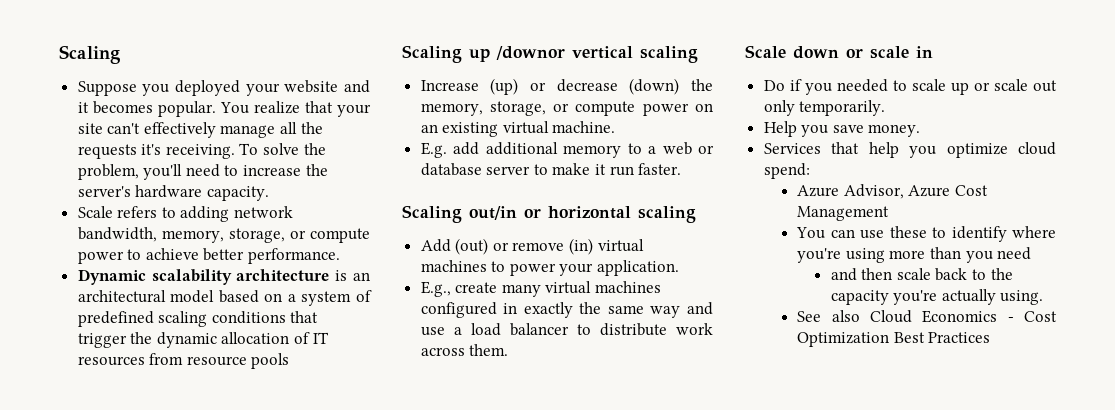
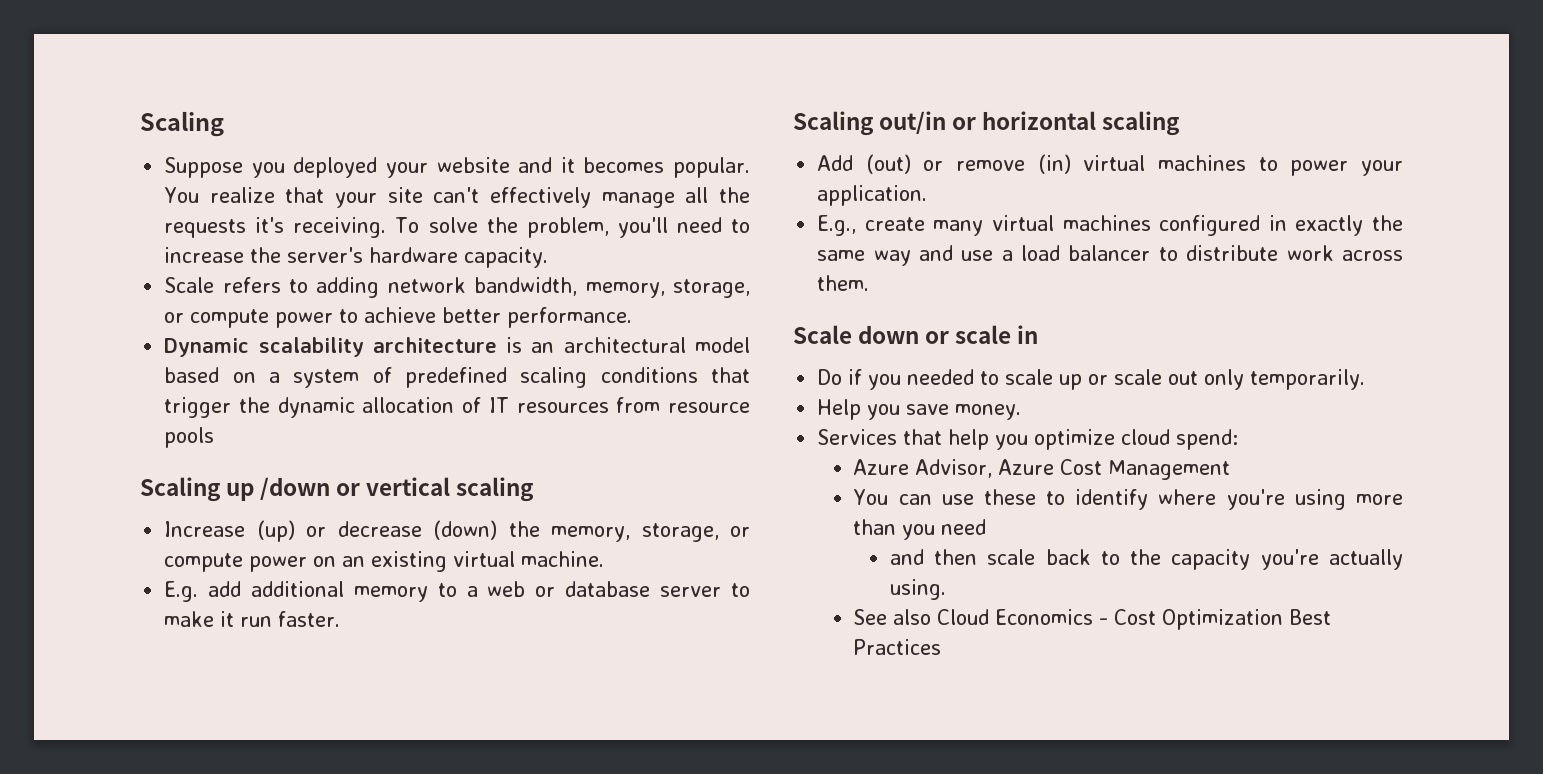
[496,46,565,60] /downor -> [260,477,361,500] /down or

